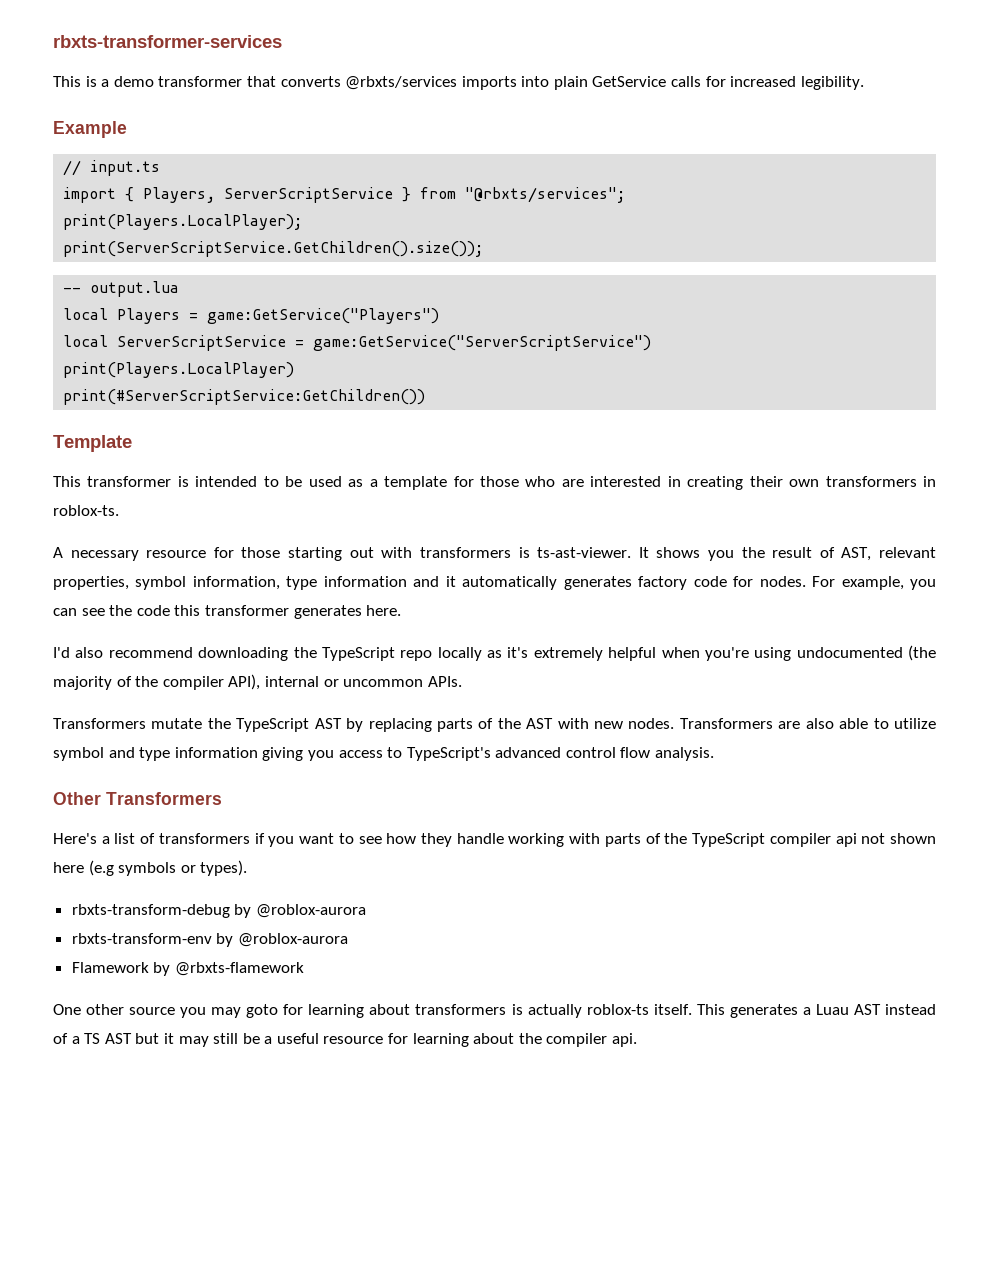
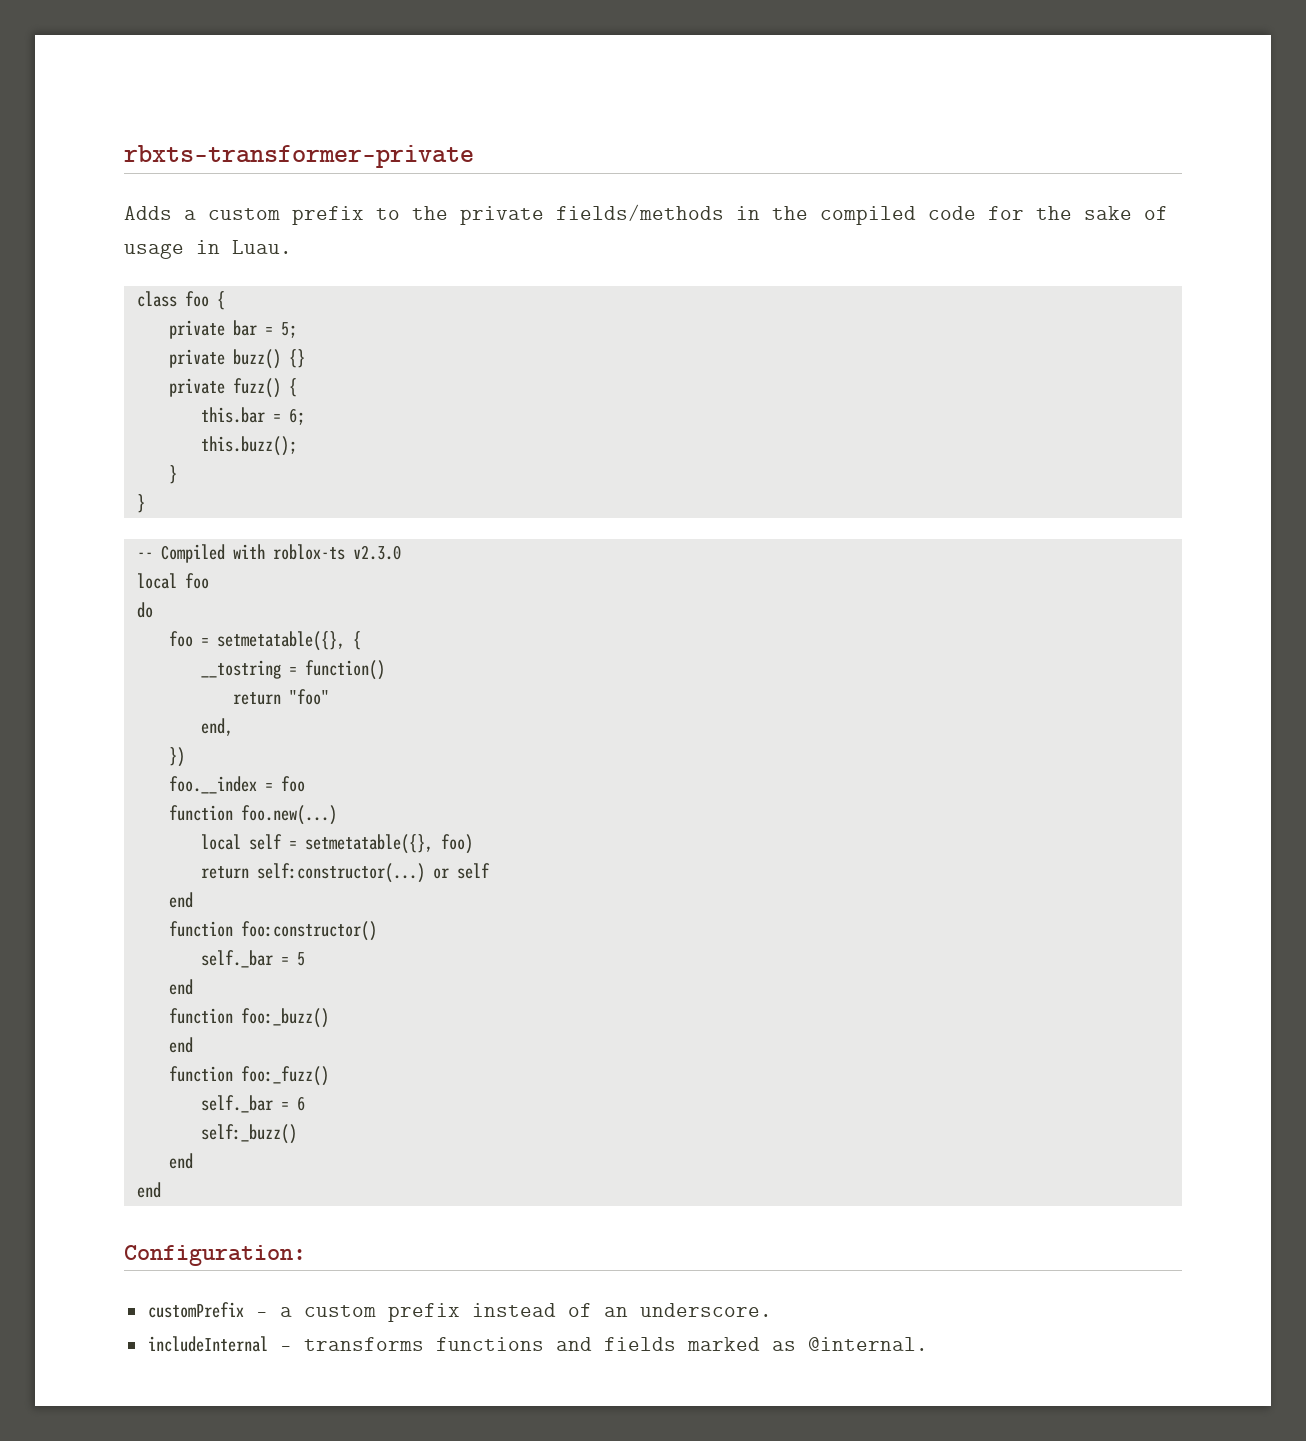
[53,35,282,48] [53,76,864,90] [53,121,127,138] [63,160,161,176] [63,187,626,203] [63,214,303,230] [63,241,484,257] [63,281,180,297] [63,308,440,324] [63,335,652,351] [63,362,295,378] [63,389,426,405] [53,435,132,452] [53,476,937,490] [53,505,119,516] [53,547,936,561] [53,576,936,590] [53,605,402,619] [53,645,936,661] [53,674,462,690] [53,718,937,732] [53,747,715,761] [53,792,222,805] [53,833,937,847] [53,860,248,876] [71,904,366,918] [71,933,348,947] [71,962,304,976] [53,1004,937,1018] [53,1033,638,1047] rbxts-transformer-services // This is a demo transformer that converts @rbxts/services imports into plain GetService calls for increased legibility. // Example // // input.ts // import { Players, ServerScriptService } from "@rbxts/services"; // print(Players.LocalPlayer); // print(ServerScriptService.GetChildren().size()); // -- output.lua // local Players = game:GetService("Players") // local ServerScriptService = game:GetService("ServerScriptService") // print(Players.LocalPlayer) // print(#ServerScriptService:GetChildren()) // Template // This transformer is intended to be used as a template for those who are interested in creating their own transformers in roblox-ts. // A necessary resource for those starting out with transformers is ts-ast-viewer. It shows you the result of AST, relevant properties, symbol information, type information and it automatically generates factory code for nodes. For example, you can see the code this transformer generates here. // I'd also recommend downloading the TypeScript repo locally as it's extremely helpful when you're using undocumented (the majority of the compiler API), internal or uncommon APIs. // Transformers mutate the TypeScript AST by replacing parts of the AST with new nodes. Transformers are also able to utilize symbol and type information giving you access to TypeScript's advanced control flow analysis. // Other Transformers // Here's a list of transformers if you want to see how they handle working with parts of the TypeScript compiler api not shown here (e.g symbols or types). // rbxts-transform-debug by @roblox-aurora // rbxts-transform-env by @roblox-aurora // Flamework by @rbxts-flamework // One other source you may goto for learning about transformers is actually roblox-ts itself. This generates a Luau AST instead of a TS AST but it may still be a useful resource for learning about the compiler api. -> [124,145,474,168] [124,204,1168,225] [124,240,292,259] [136,291,225,310] [168,320,297,339] [168,349,305,369] [168,378,297,398] [200,407,305,425] [200,436,297,456] [168,465,177,484] [136,494,145,513] [136,544,401,563] [136,573,209,589] [136,602,153,618] [168,631,361,651] [200,660,385,680] [232,689,329,705] [200,718,233,736] [168,747,185,767] [168,776,305,794] [168,805,337,825] [200,834,473,854] [200,863,490,883] [168,892,193,908] [168,921,377,941] [200,950,305,968] [168,979,193,995] [168,1008,329,1028] [168,1037,193,1053] [168,1066,329,1086] [200,1095,305,1113] [200,1124,297,1144] [168,1153,193,1169] [136,1182,161,1198] [124,1245,306,1266] [147,1302,772,1322] [147,1336,928,1352] rbxts-transformer-private // Adds a custom prefix to the private fields/methods in the compiled code for the sake of usage in Luau. // class foo { // private bar = 5; // private buzz() {} // private fuzz() { // this.bar = 6; // this.buzz(); // } // } // -- Compiled with roblox-ts v2.3.0 // local foo // do // foo = setmetatable({}, { // __tostring = function() // return "foo" // end, // }) // foo.__index = foo // function foo.new(...) // local self = setmetatable({}, foo) // return self:constructor(...) or self // end // function foo:constructor() // self._bar = 5 // end // function foo:_buzz() // end // function foo:_fuzz() // self._bar = 6 // self:_buzz() // end // end // Configuration: // customPrefix - a custom prefix instead of an underscore. // includeInternal - transforms functions and fields marked as @internal.

